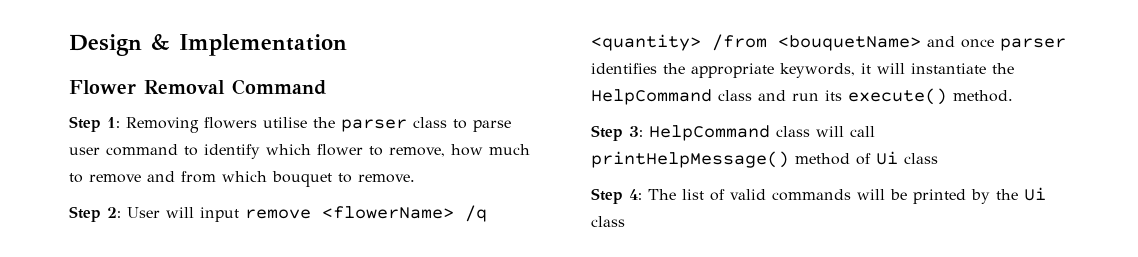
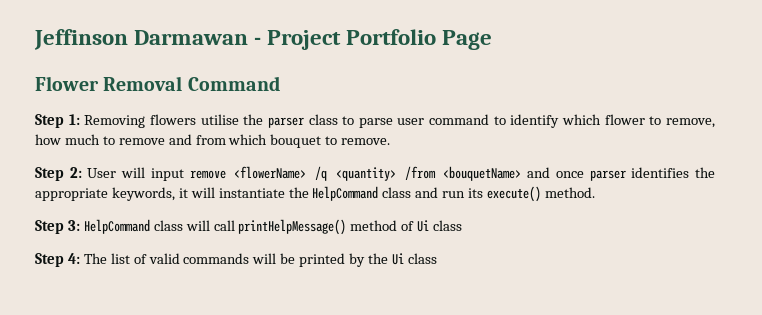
[69,34,347,56] Design & Implementation -> [34,29,493,50] Jeffinson Darmawan - Project Portfolio Page

